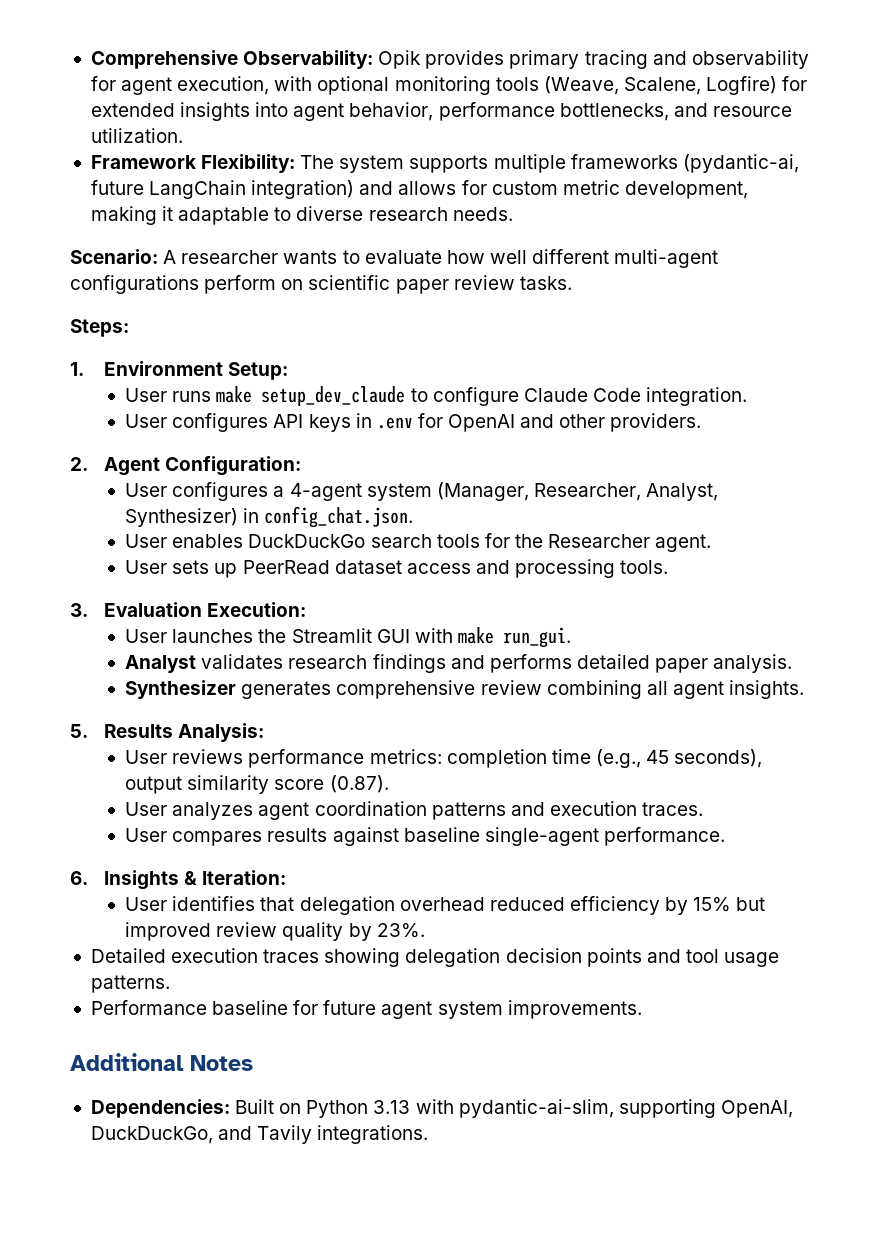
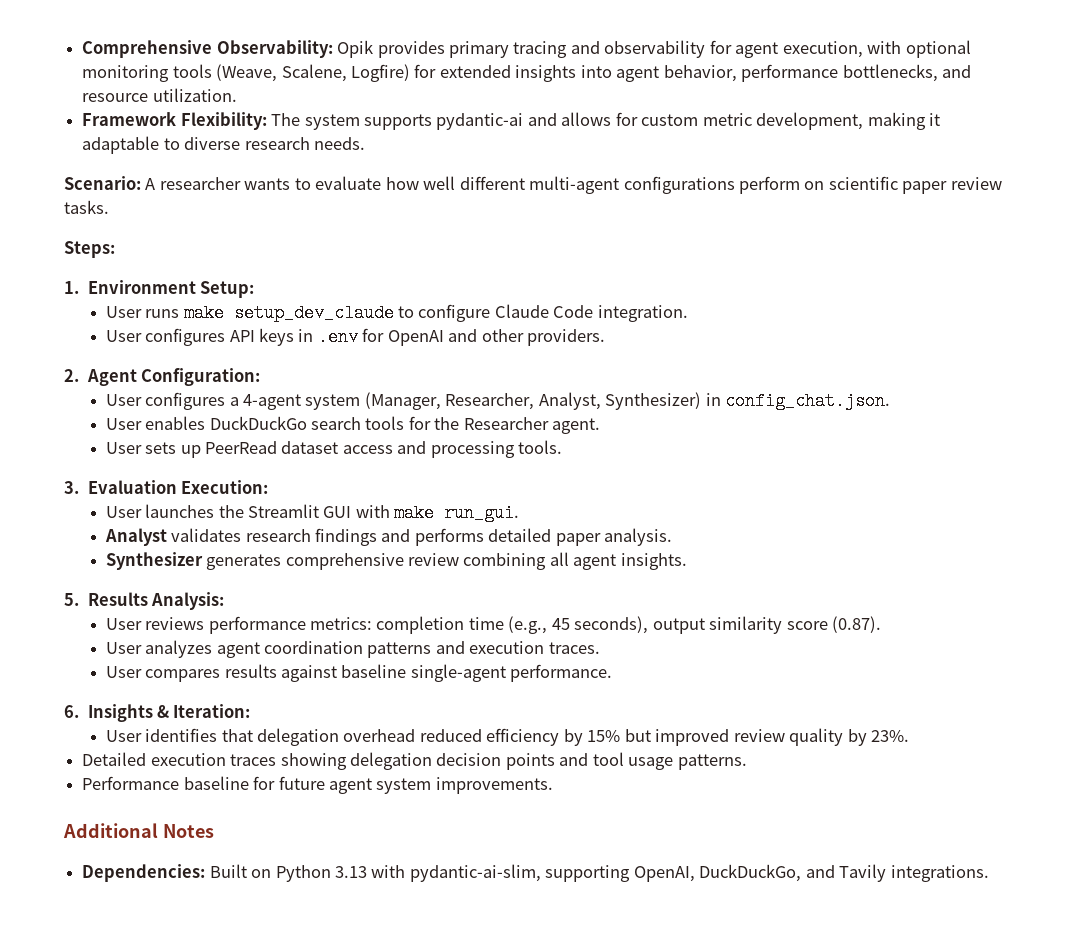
[493,154,799,173] [90,180,355,199] multiple frameworks (pydantic-ai, future LangChain integration) -> [436,113,524,130] pydantic-ai

